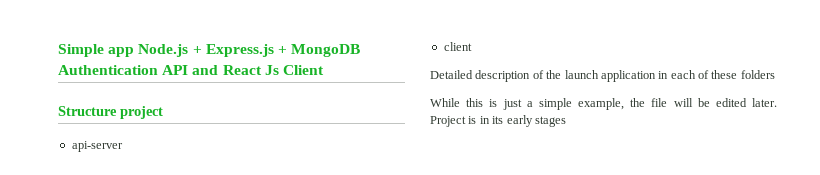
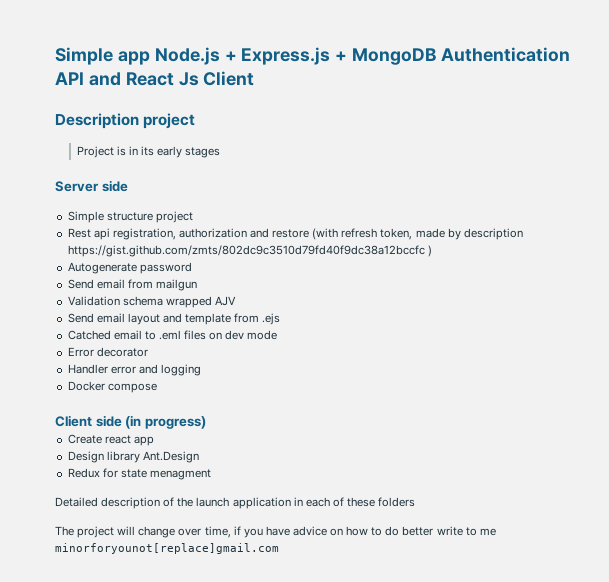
[58,106,163,119] [71,141,123,152] [443,42,472,51] Structure project // api-server // client -> [55,113,196,129] [76,146,221,158] [55,180,128,192] [67,211,193,223] [67,228,523,240] [67,245,432,257] [67,262,192,274] [67,279,197,291] [67,296,236,308] [67,313,281,325] [67,330,278,340] [67,347,148,357] [67,364,201,376] [67,381,157,393] [55,415,206,429] [67,434,154,446] [67,451,199,463] [67,468,211,480] Description project // Project is in its early stages // Server side // Simple structure project // Rest api registration, authorization and restore (with refresh token, made by description https://gist.github.com/zmts/802dc9c3510d79fd40f9dc38a12bccfc ) // Autogenerate password // Send email from mailgun // Validation schema wrapped AJV // Send email layout and template from .ejs // Catched email to .eml files on dev mode // Error decorator // Handler error and logging // Docker compose // Client side (in progress) // Create react app // Design library Ant.Design // Redux for state menagment
[430,98,777,110] [430,115,566,127] While this is just a simple example, the file will be edited later. Project is in its early stages -> [55,526,496,538] [55,543,279,554] The project will change over time, if you have advice on how to do better write to me minorforyounot[replace]gmail.com

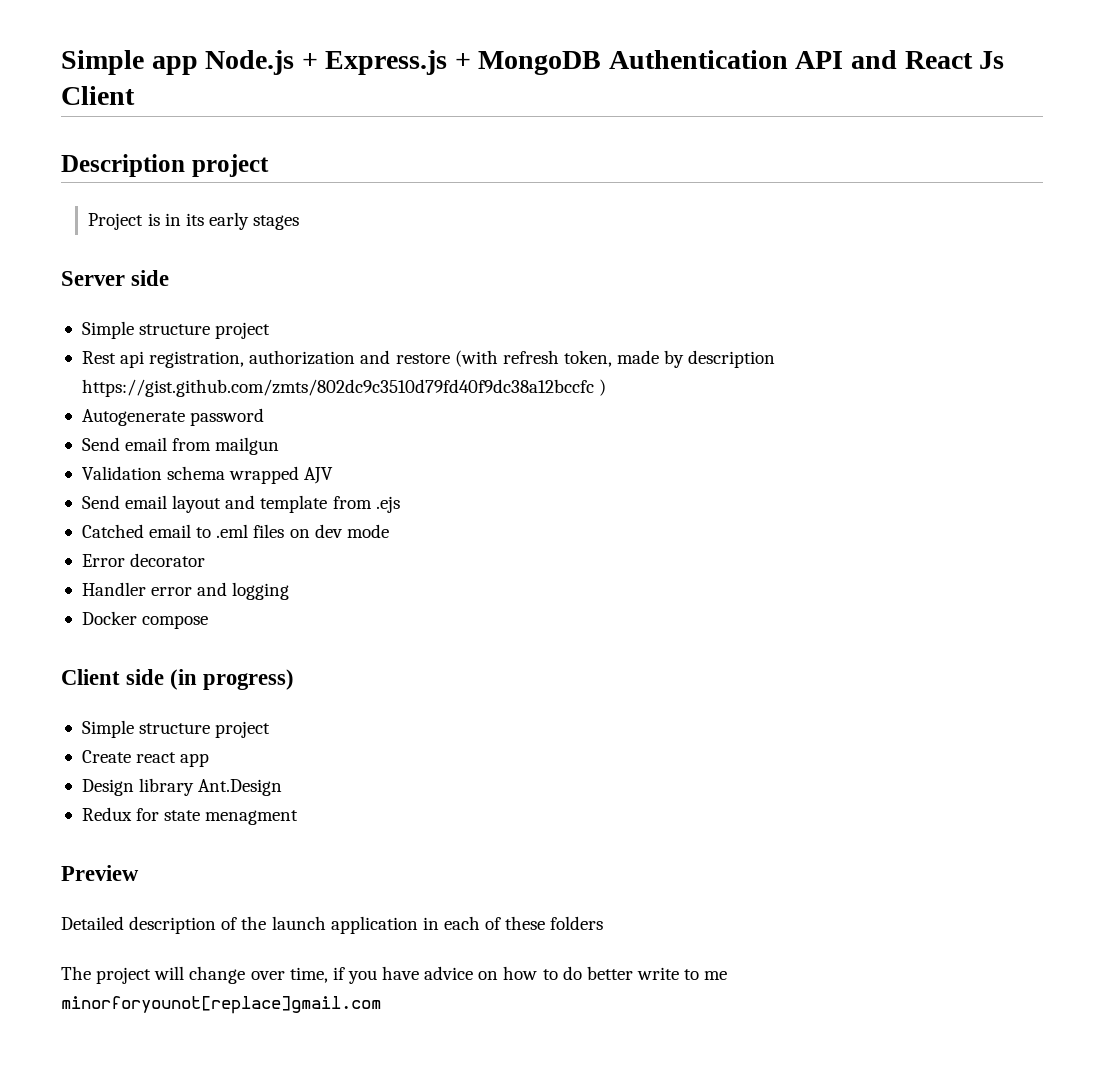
(206, 422) none -> [81,720,271,738] // Simple structure project
(211, 474) none -> [61,865,139,881] // Preview

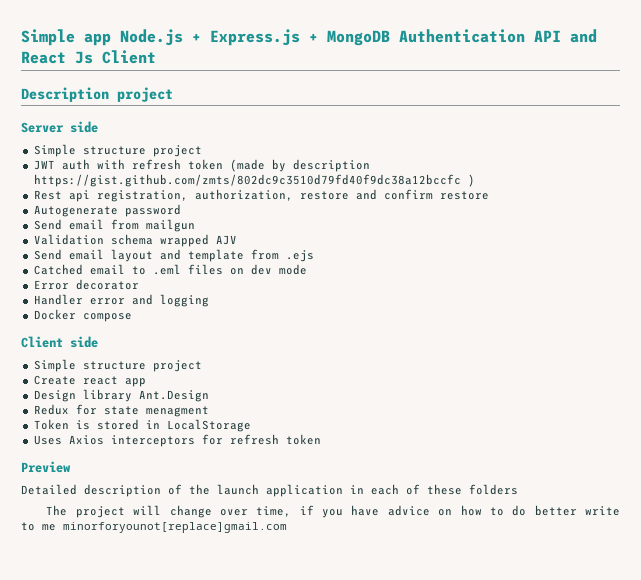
[88,212,300,230] // Project is in its early stages -> (173, 94) none
[81,350,776,368] [81,379,607,397] Rest api registration, authorization and restore (with refresh token, made by description https://gist.github.com/zmts/802dc9c3510d79fd40f9dc38a12bccfc ) -> [33,159,370,172] [33,174,475,187] [33,189,489,202] JWT auth with refresh token (made by description https://gist.github.com/zmts/802dc9c3510d79fd40f9dc38a12bccfc ) // Rest api registration, authorization, restore and confirm restore
[170,669,295,690] (in progress) -> (98, 342) none
(299, 817) none -> [33,419,251,432] [33,434,321,447] // Token is stored in LocalStorage // Uses Axios interceptors for refresh token

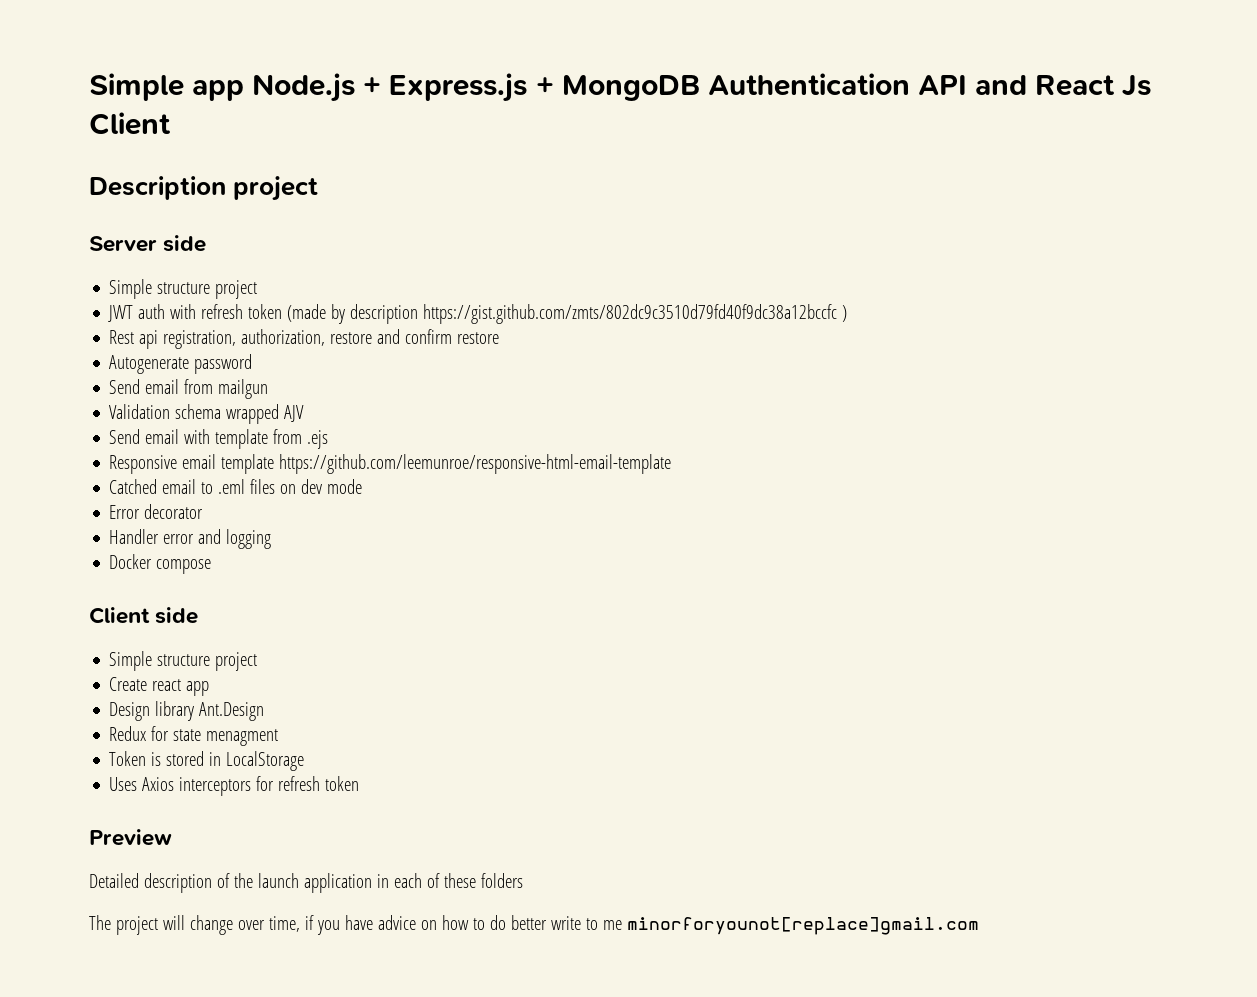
[110,249,181,262] layout and -> [184,429,211,444] with
(314, 256) none -> [109,454,672,474] // Responsive email template https://github.com/leemunroe/responsive-html-email-template

